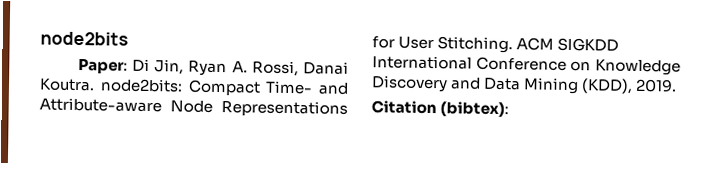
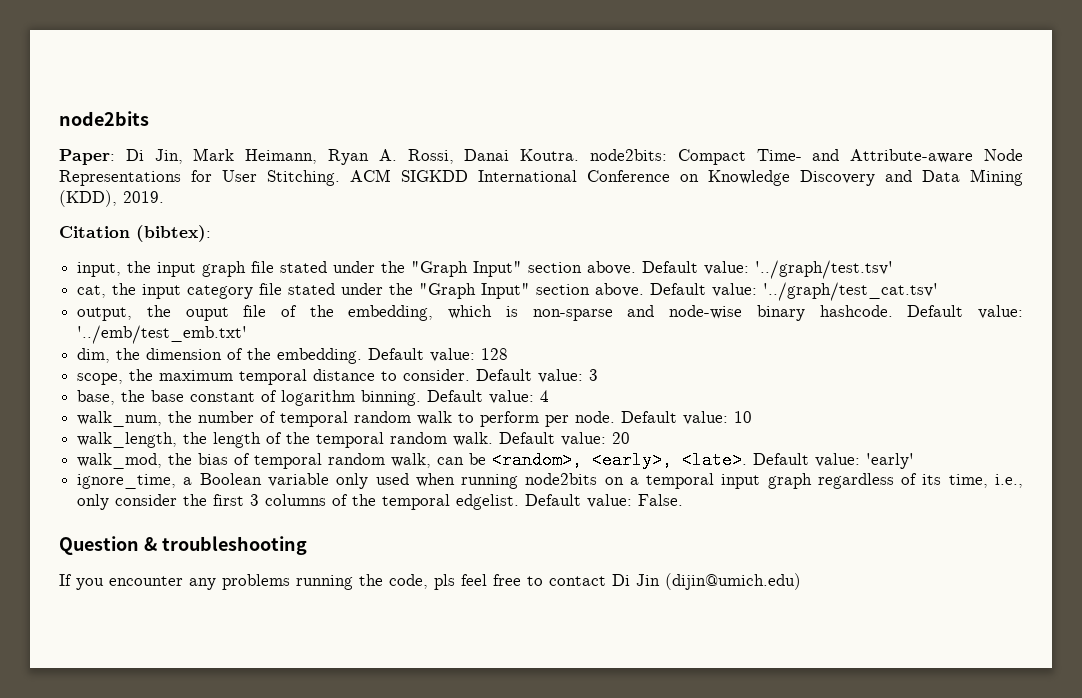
(185, 67) none -> [193,148,318,164] Mark Heimann,
(510, 109) none -> [77,260,894,279] [77,282,939,301] [77,305,1024,321] [77,325,248,344] [77,348,509,364] [77,369,599,385] [77,390,550,406] [77,411,753,427] [77,432,631,448] [77,451,915,469] [77,473,1023,489] [77,494,684,510] [59,536,307,555] [59,573,801,590] // input, the input graph file stated under the "Graph Input" section above. Default value: '../graph/test.tsv' // cat, the input category file stated under the "Graph Input" section above. Default value: '../graph/test_cat.tsv' // output, the ouput file of the embedding, which is non-sparse and node-wise binary hashcode. Default value: '../emb/test_emb.txt' // dim, the dimension of the embedding. Default value: 128 // scope, the maximum temporal distance to consider. Default value: 3 // base, the base constant of logarithm binning. Default value: 4 // walk_num, the number of temporal random walk to perform per node. Default value: 10 // walk_length, the length of the temporal random walk. Default value: 20 // walk_mod, the bias of temporal random walk, can be <random>, <early>, <late>. Default value: 'early' // ignore_time, a Boolean variable only used when running node2bits on a temporal input graph regardless of its time, i.e., only consider the first 3 columns of the temporal edgelist. Default value: False. // Question & troubleshooting // If you encounter any problems running the code, pls feel free to contact Di Jin (dijin@umich.edu)

